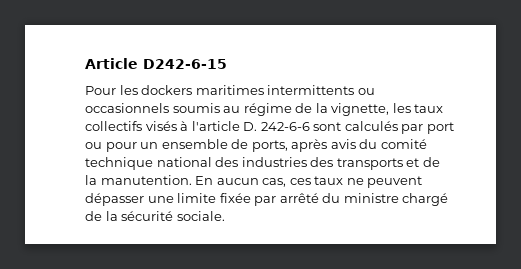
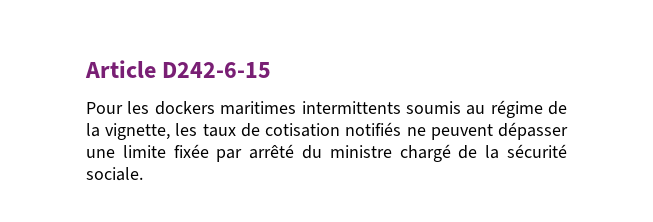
[357,88,375,95] [85,103,169,113] ou occasionnels -> (401, 107) none
[85,121,454,134] [85,139,427,152] [85,157,440,170] [85,175,344,187] collectifs visés à l'article D. 242-6-6 sont calculés par port ou pour un ensemble de ports, après avis du comité technique national des industries des transports et de la manutention. En aucun cas, ces taux -> [240,122,402,137] de cotisation notifiés

